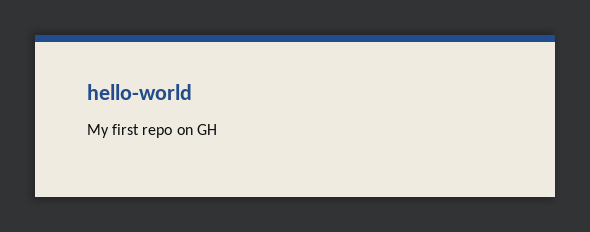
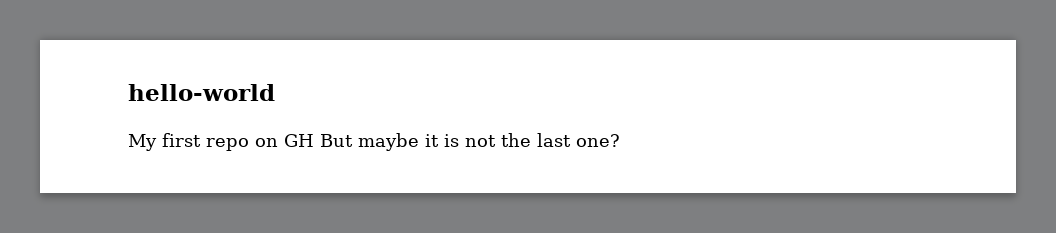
(217, 129) none -> [320,133,620,151] But maybe it is not the last one?

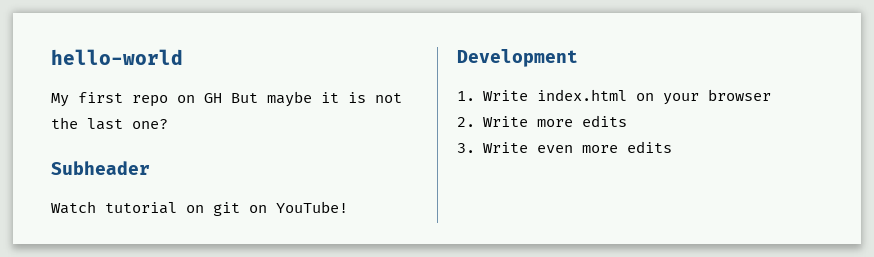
(620, 140) none -> [51,161,150,175] [51,201,348,216] [457,49,578,67] [457,89,771,105] [457,115,627,127] [457,141,672,153] // Subheader // Watch tutorial on git on YouTube! // Development // 1. Write index.html on your browser // 2. Write more edits // 3. Write even more edits

